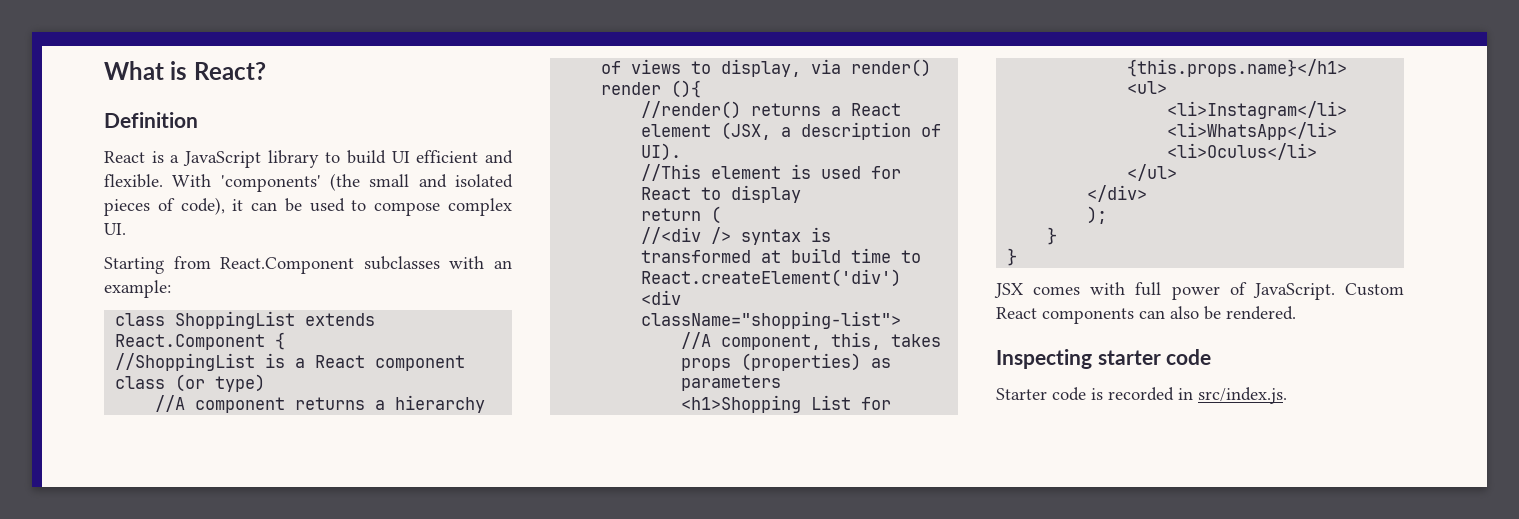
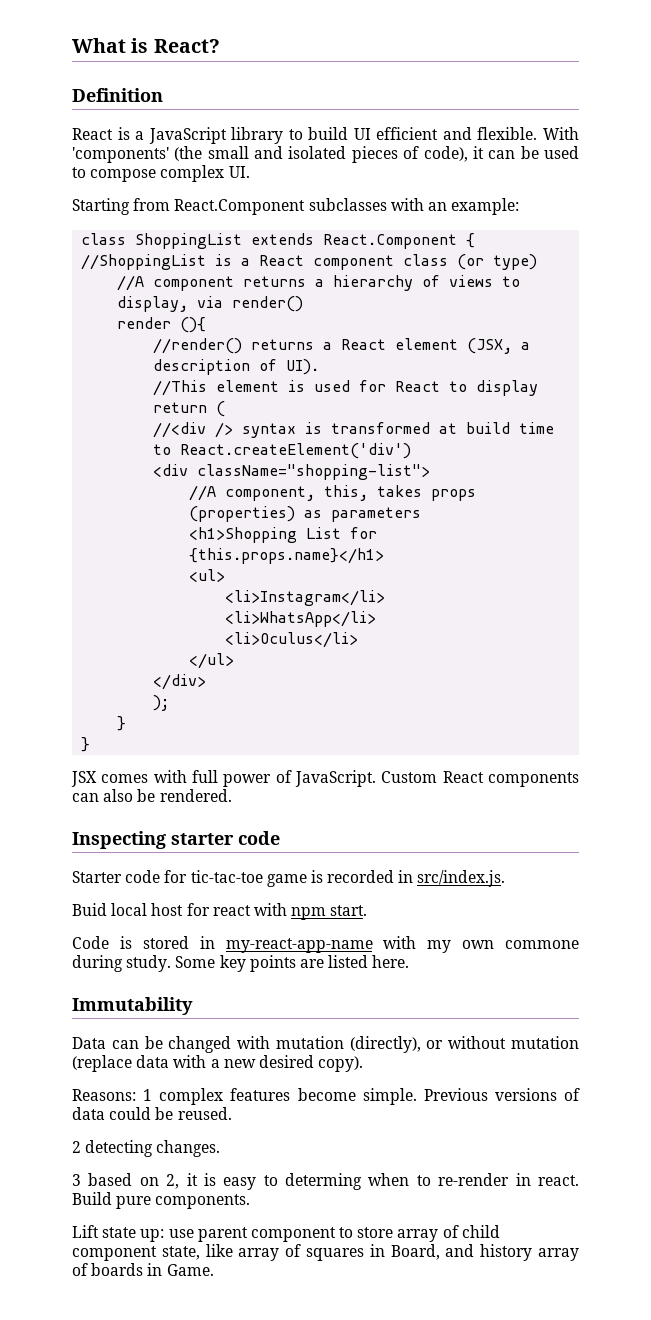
(1086, 394) none -> [164,870,307,887] for tic-tac-toe game
(1287, 395) none -> [72,903,368,920] [72,936,579,953] [72,955,410,972] [72,997,193,1015] [72,1036,579,1053] [72,1055,364,1072] [72,1088,580,1105] [72,1107,232,1120] [72,1140,221,1157] [72,1173,579,1190] [72,1192,251,1209] [72,1225,500,1242] [72,1244,579,1261] [72,1263,214,1276] // Buid local host for react with npm start. // Code is stored in my-react-app-name with my own commone during study. Some key points are listed here. // Immutability // Data can be changed with mutation (directly), or without mutation (replace data with a new desired copy). // Reasons: 1 complex features become simple. Previous versions of data could be reused. // 2 detecting changes. // 3 based on 2, it is easy to determing when to re-render in react. Build pure components. // Lift state up: use parent component to store array of child component state, like array of squares in Board, and history array of boards in Game.

